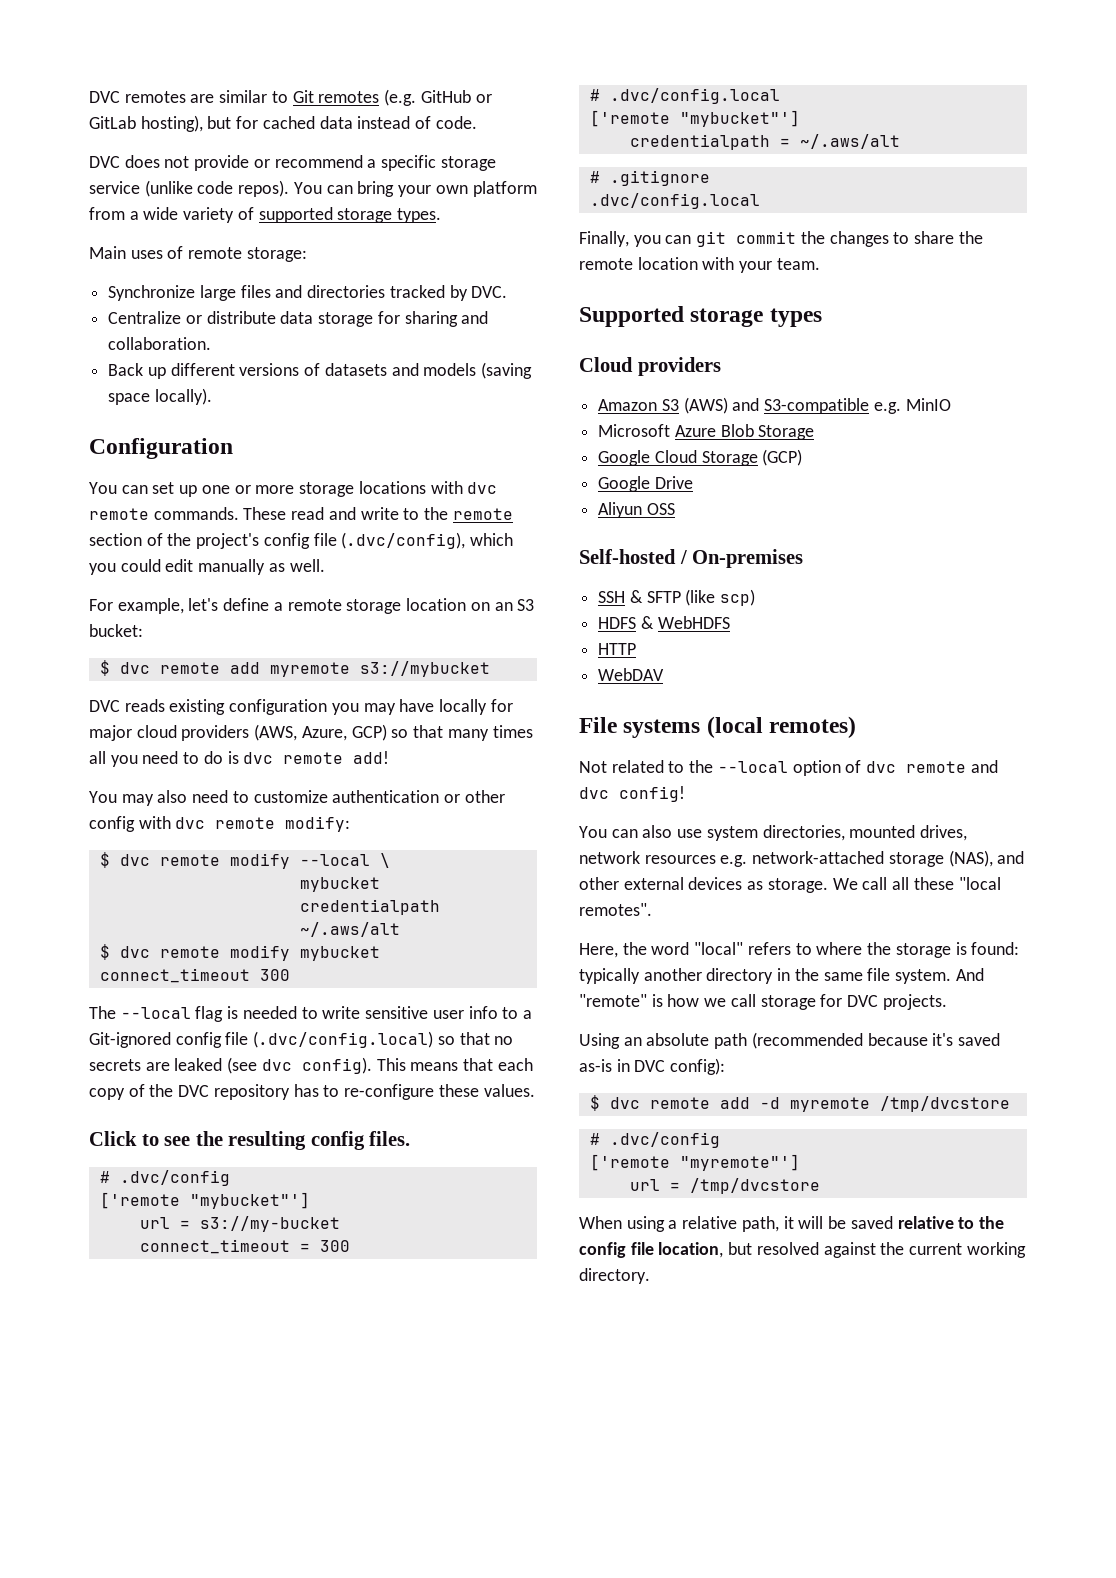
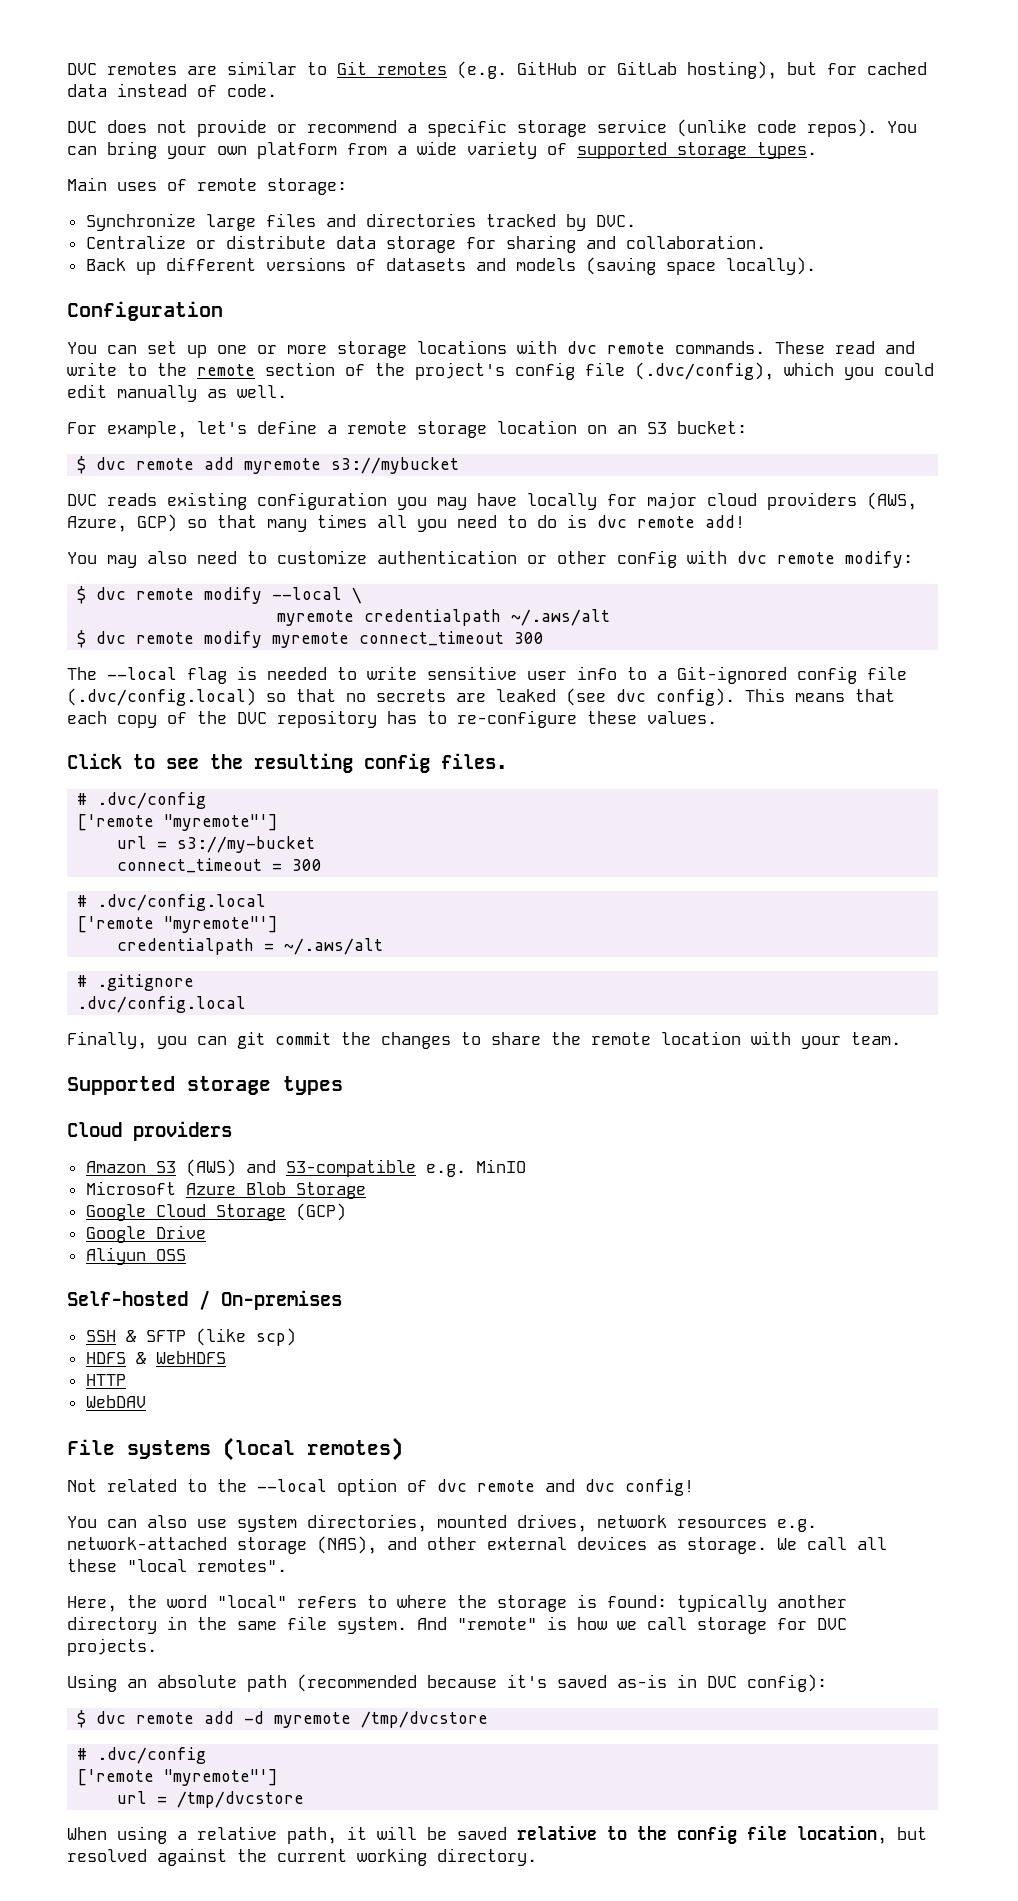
[299,877,380,892] mybucket -> [277,610,355,626] myremote
[299,946,380,961] mybucket -> [272,632,350,648] myremote
[189,1192,310,1209] "mybucket"'] -> [164,814,279,831] "myremote"']
[679,110,800,127] "mybucket"'] -> [164,916,279,933] "myremote"']

